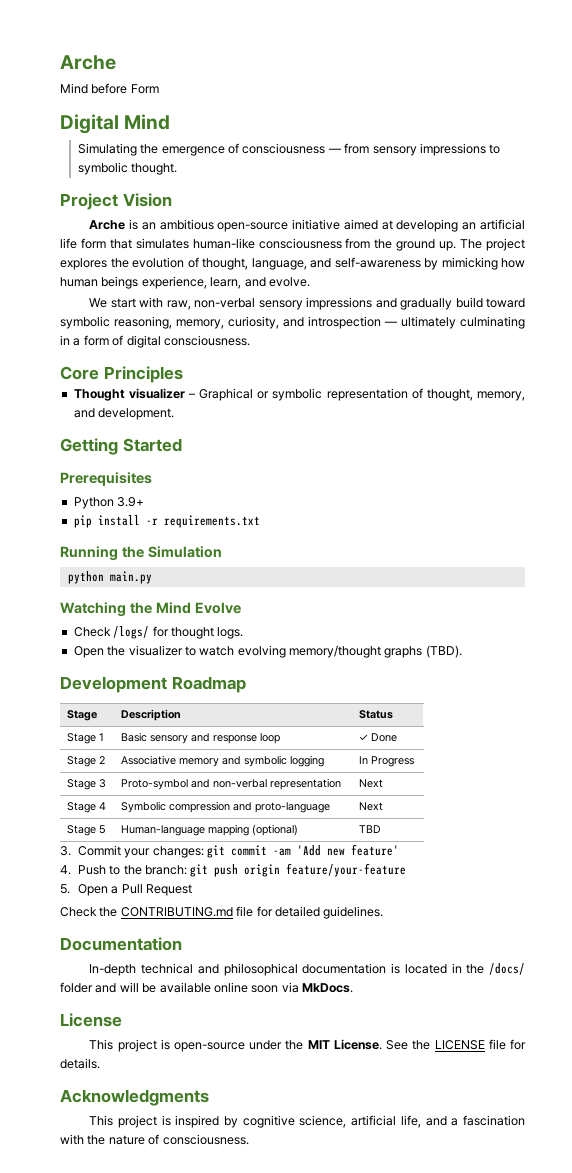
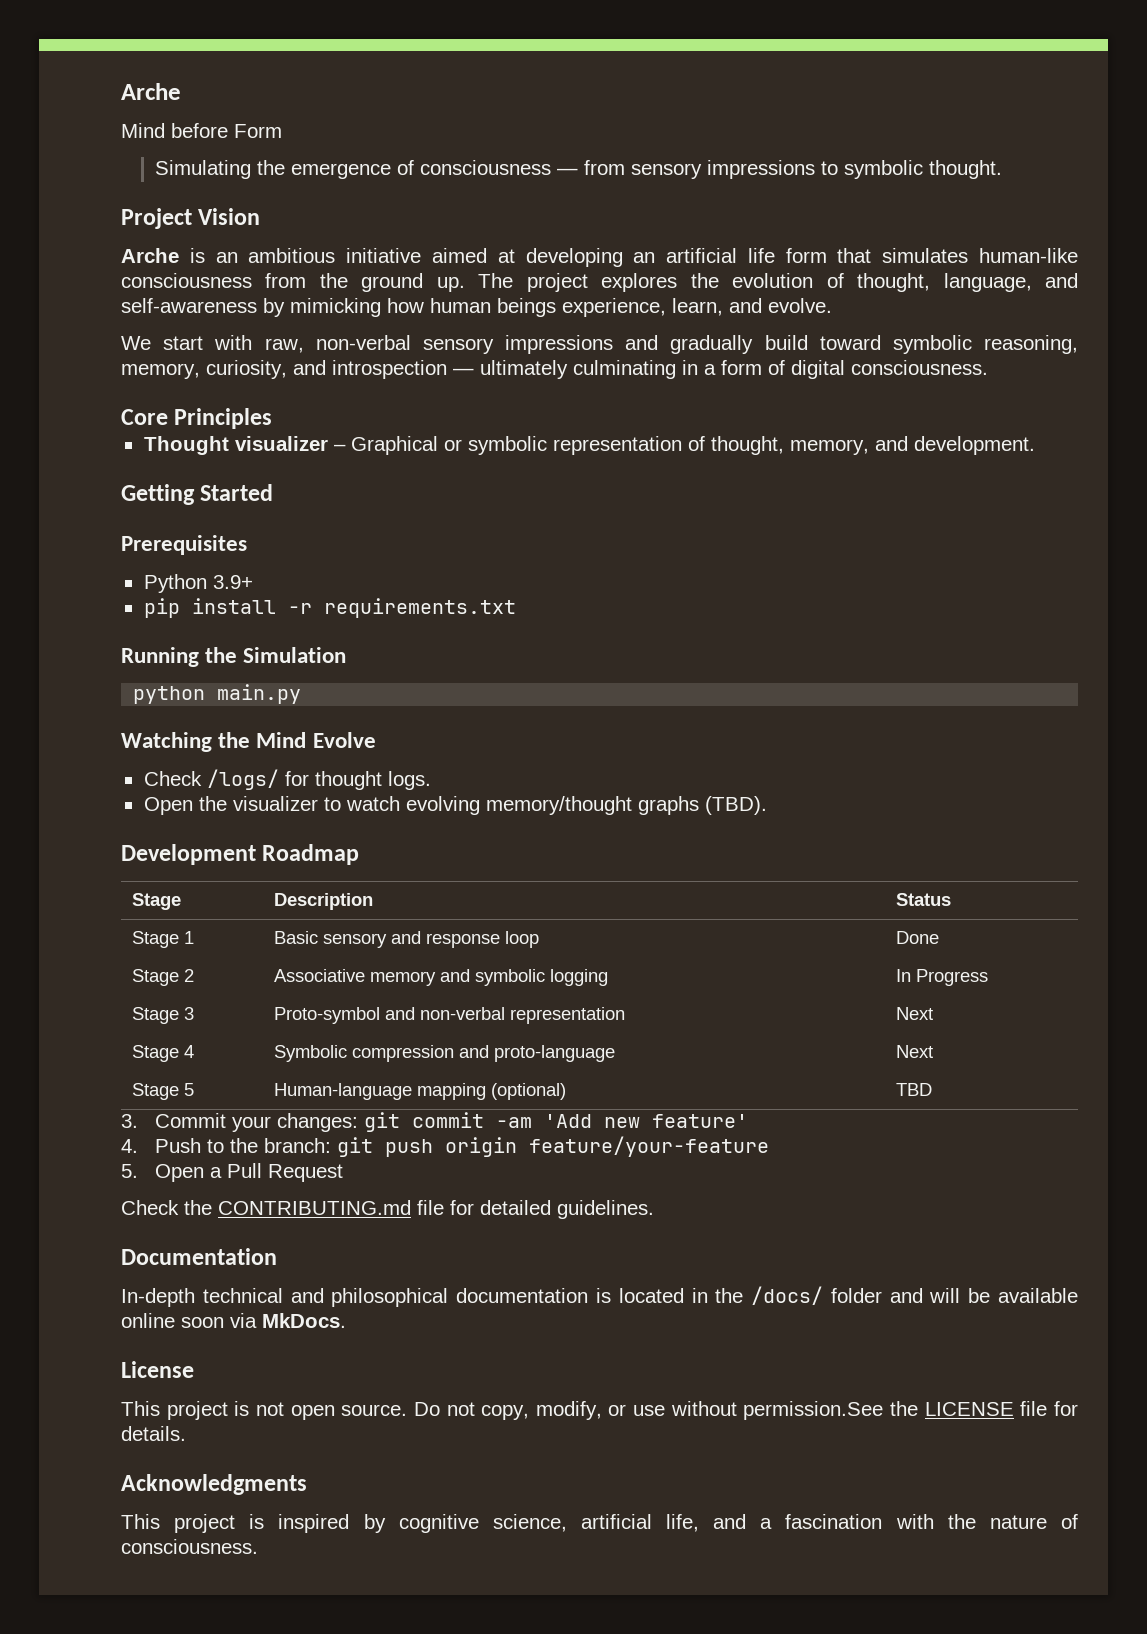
[60,114,171,134] // Digital Mind -> (282, 131) none
[217,222,289,232] open-source -> (336, 255) none
[358,734,368,741] ✓ -> (539, 939) none
[173,1039,409,1052] open-source under the MIT License. See -> [255,1401,884,1420] not open source. Do not copy, modify, or use without permission.See

